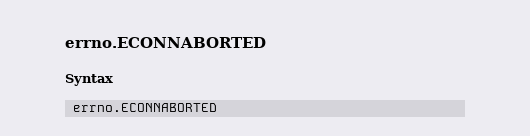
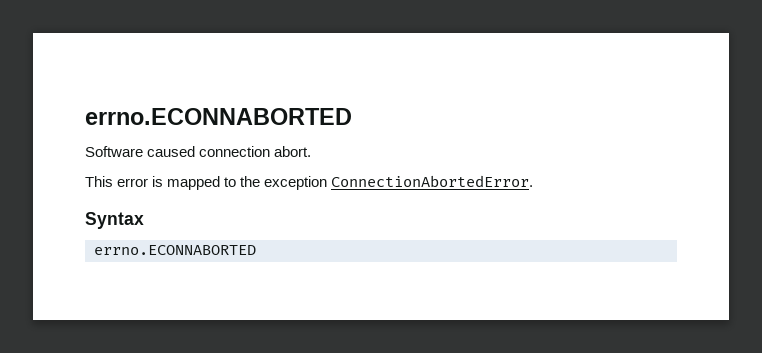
[65,37,266,48] errno.ECONNABORTED -> [85,108,352,125] [85,146,312,157] [85,175,534,190] errno.ECONNABORTED // Software caused connection abort. // This error is mapped to the exception ConnectionAbortedError.

